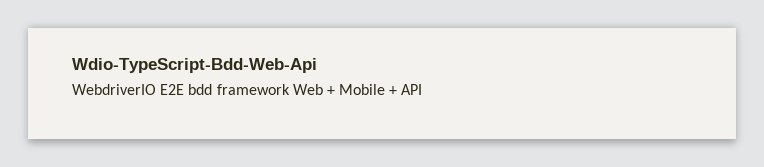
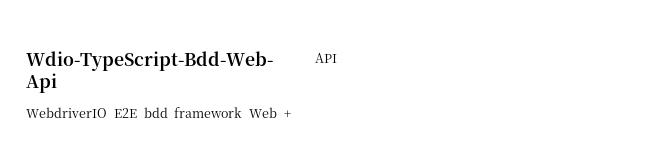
[339,84,398,95] Mobile + -> (291, 114) none

